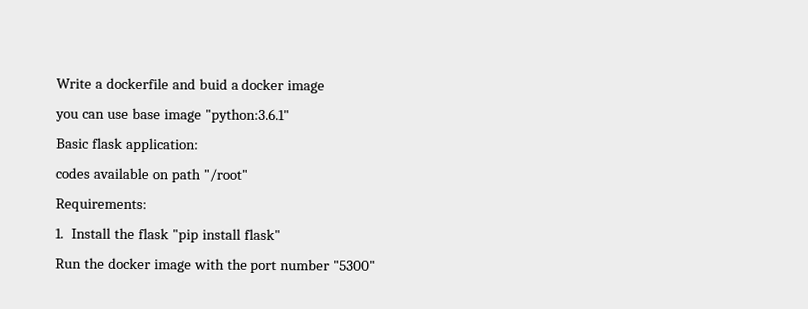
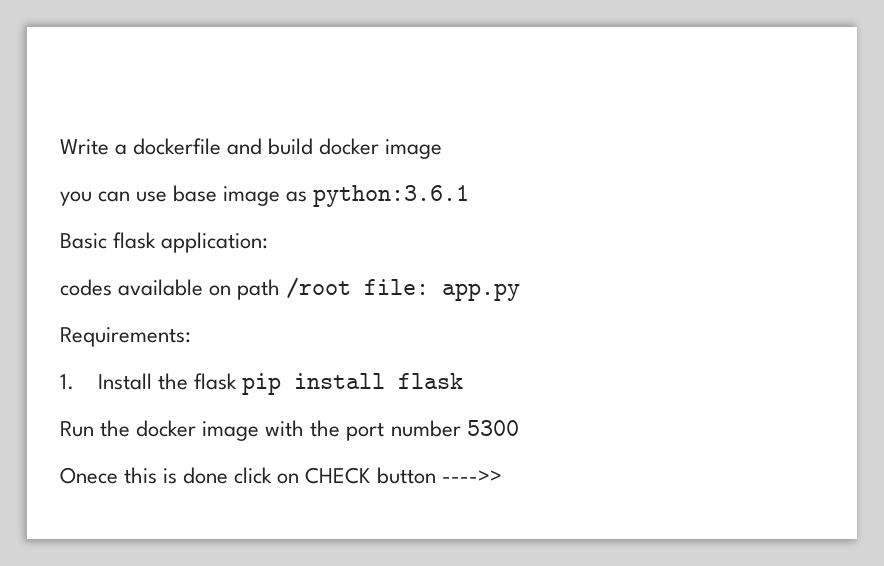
[198,78,239,90] buid a -> [268,138,314,155] build
[204,108,290,124] "python:3.6.1" -> [286,185,470,207] as python:3.6.1
[202,168,248,182] "/root" -> [286,277,521,301] /root file: app.py
[171,228,281,243] "pip install flask" -> [241,373,463,395] pip install flask
[333,260,377,271] "5300" -> [466,420,519,436] [60,467,502,484] 5300 // Onece this is done click on CHECK button ---->>

